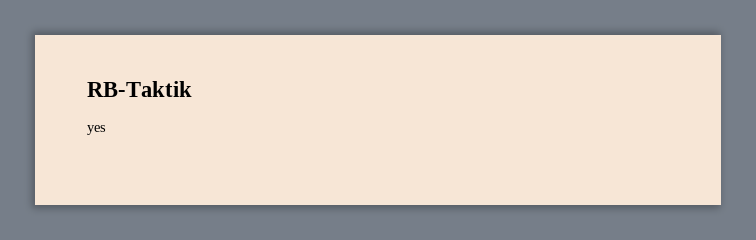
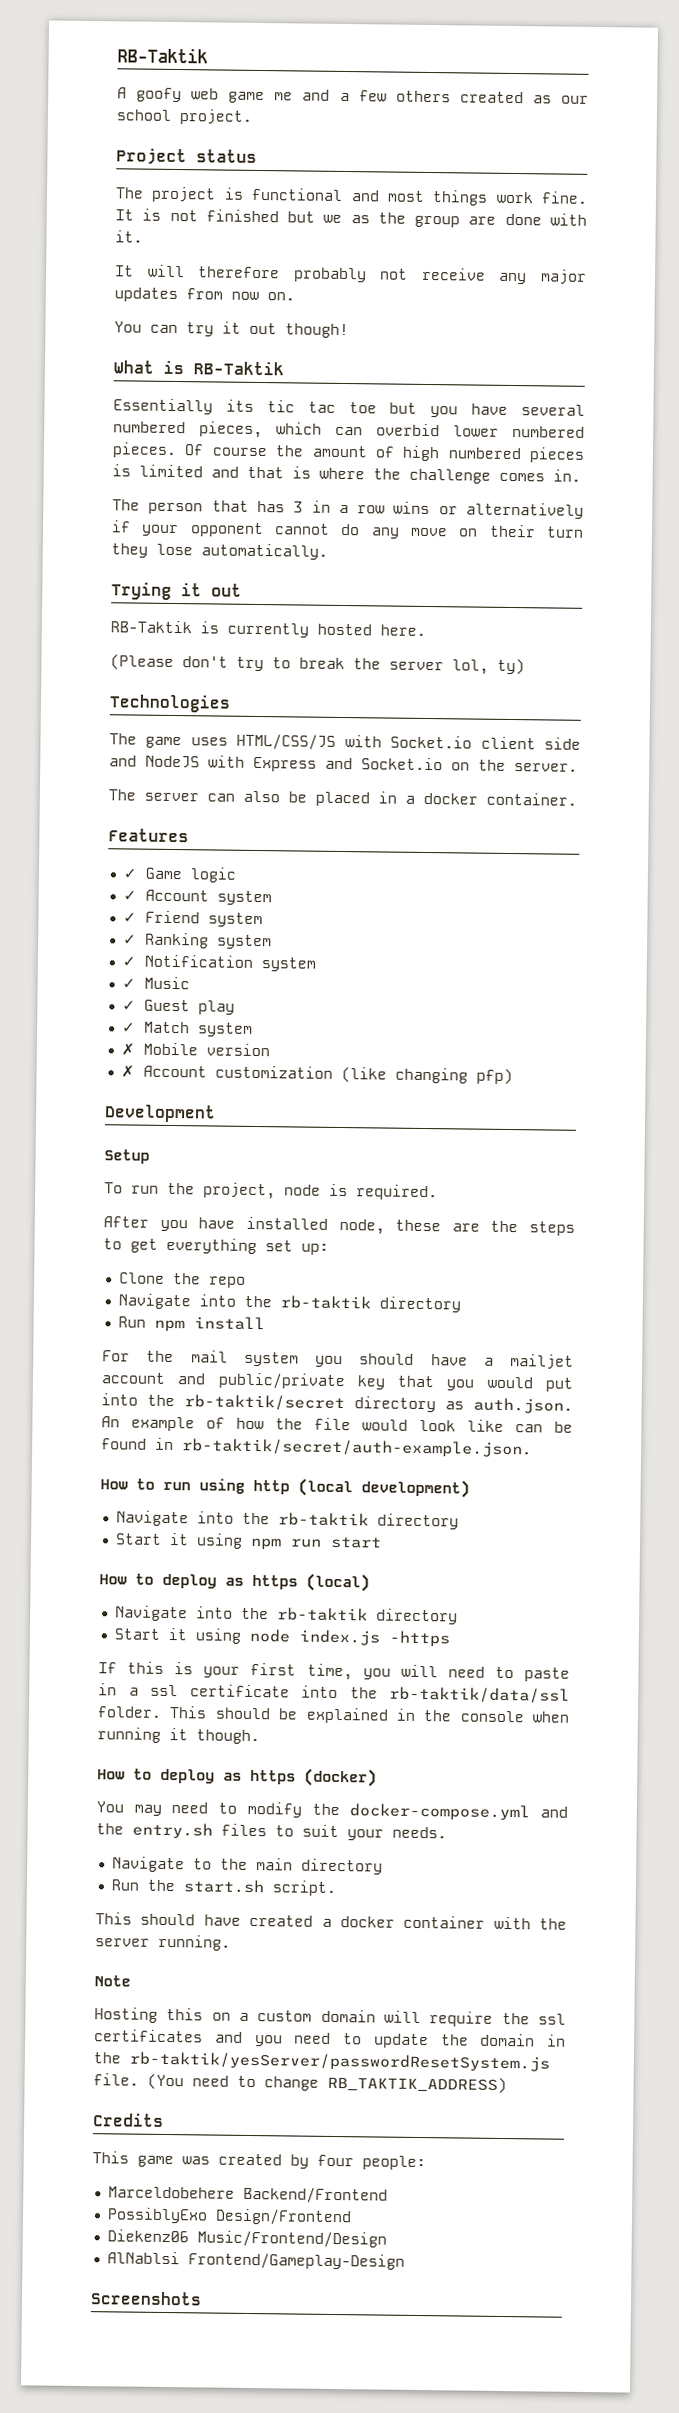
[87,81,192,97] [87,125,106,135] RB-Taktik // yes -> [117,47,208,64] [117,87,589,104] [116,109,253,125] [116,148,257,165] [115,186,588,206] [115,208,587,228] [115,230,143,243] [115,264,587,285] [114,287,295,303] [114,321,349,339] [113,360,285,376] [113,398,585,418] [113,421,585,439] [112,442,585,463] [112,464,581,484] [112,499,584,519] [111,520,584,539] [111,543,328,560] [111,582,242,600] [110,620,426,638] [110,654,525,675] [109,694,231,713] [109,733,581,750] [109,755,578,772] [108,789,577,807] [108,828,189,843] [122,867,237,883] [122,889,272,906] [122,910,263,928] [122,932,272,950] [121,954,316,972] [121,976,190,990] [121,999,235,1015] [121,1021,253,1037] [120,1042,270,1057] [120,1065,513,1085] [104,1104,216,1123] [104,1149,150,1164] [104,1182,438,1201] [103,1216,575,1236] [103,1237,329,1255] [118,1272,246,1288] [117,1293,461,1313] [117,1316,265,1332] [102,1350,574,1370] [101,1372,573,1392] [101,1393,573,1414] [101,1416,573,1433] [101,1437,532,1458] [100,1478,470,1498] [115,1510,459,1530] [114,1533,382,1550] [99,1573,370,1592] [114,1605,458,1625] [113,1627,450,1647] [98,1661,570,1682] [98,1683,570,1704] [97,1706,570,1724] [97,1727,260,1745] [97,1768,377,1787] [96,1801,568,1821] [96,1822,447,1841] [111,1856,383,1875] [110,1879,336,1897] [95,1912,567,1930] [95,1934,231,1951] [94,1975,131,1987] [94,2007,566,2027] [94,2029,566,2049] [93,2051,550,2072] [93,2073,507,2094] [93,2113,164,2127] [92,2151,426,2171] [107,2186,388,2204] [106,2207,352,2226] [106,2229,387,2248] [106,2251,405,2270] [90,2291,202,2306] RB-Taktik // A goofy web game me and a few others created as our school project. // Project status // The project is functional and most things work fine. It is not finished but we as the group are done with it. // It will therefore probably not receive any major updates from now on. // You can try it out though! // What is RB-Taktik // Essentially its tic tac toe but you have several numbered pieces, which can overbid lower numbered pieces. Of course the amount of high numbered pieces is limited and that is where the challenge comes in. // The person that has 3 in a row wins or alternatively if your opponent cannot do any move on their turn they lose automatically. // Trying it out // RB-Taktik is currently hosted here. // (Please don't try to break the server lol, ty) // Technologies // The game uses HTML/CSS/JS with Socket.io client side and NodeJS with Express and Socket.io on the server. // The server can also be placed in a docker container. // Features // ✓ Game logic // ✓ Account system // ✓ Friend system // ✓ Ranking system // ✓ Notification system // ✓ Music // ✓ Guest play // ✓ Match system // ✗ Mobile version // ✗ Account customization (like changing pfp) // Development // Setup // To run the project, node is required. // After you have installed node, these are the steps to get everything set up: // Clone the repo // Navigate into the rb-taktik directory // Run npm install // For the mail system you should have a mailjet account and public/private key that you would put into the rb-taktik/secret directory as auth.json. An example of how the file would look like can be found in rb-taktik/secret/auth-example.json. // How to run using http (local development) // Navigate into the rb-taktik directory // Start it using npm run start // How to deploy as https (local) // Navigate into the rb-taktik directory // Start it using node index.js -https // If this is your first time, you will need to paste in a ssl certificate into the rb-taktik/data/ssl folder. This should be explained in the console when running it though. // How to deploy as https (docker) // You may need to modify the docker-compose.yml and the entry.sh files to suit your needs. // Navigate to the main directory // Run the start.sh script. // This should have created a docker container with the server running. // Note // Hosting this on a custom domain will require the ssl certificates and you need to update the domain in the rb-taktik/yesServer/passwordResetSystem.js file. (You need to change RB_TAKTIK_ADDRESS) // Credits // This game was created by four people: // Marceldobehere Backend/Frontend // PossiblyExo Design/Frontend // Diekenz06 Music/Frontend/Design // AlNablsi Frontend/Gameplay-Design // Screenshots

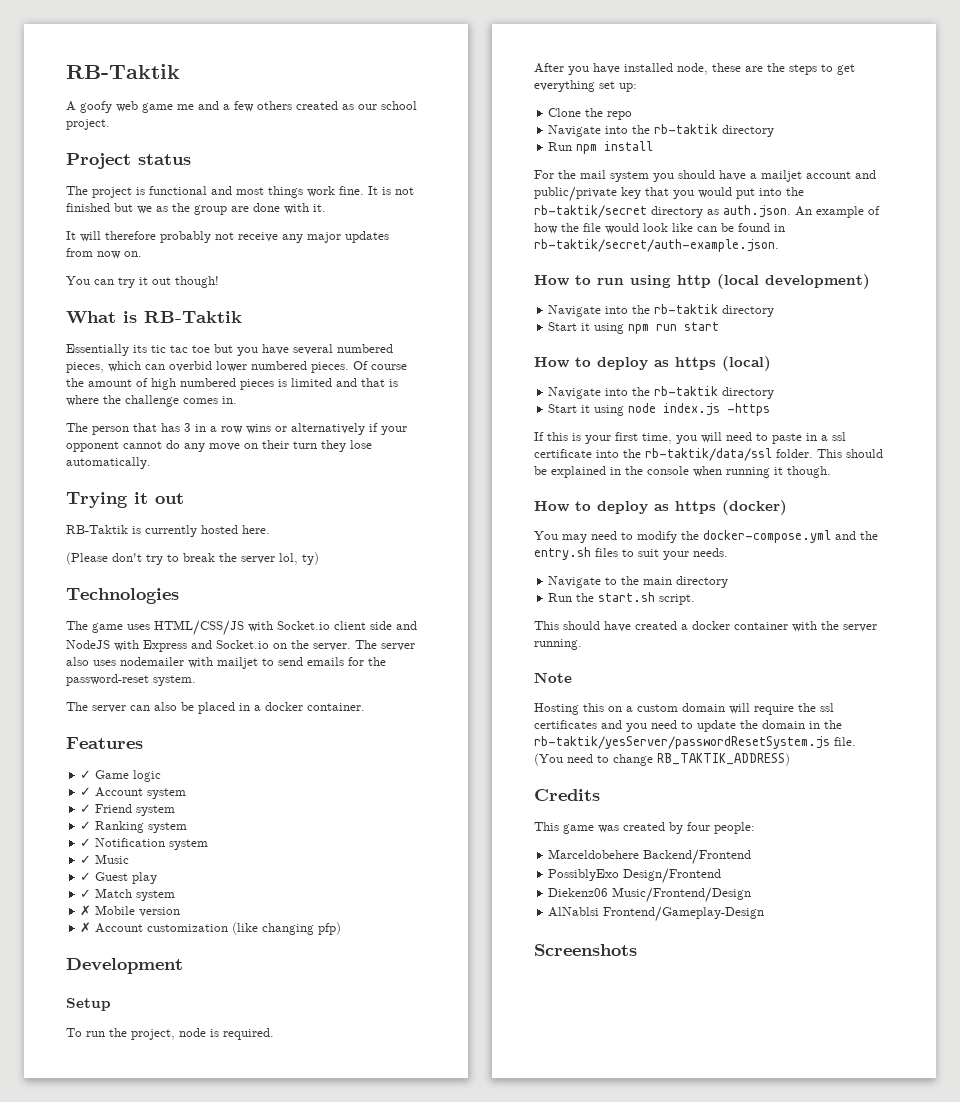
(578, 767) none -> [355,640,415,651] [66,657,386,669] [66,674,196,686] The server also uses nodemailer with mailjet to send emails for the password-reset system.

